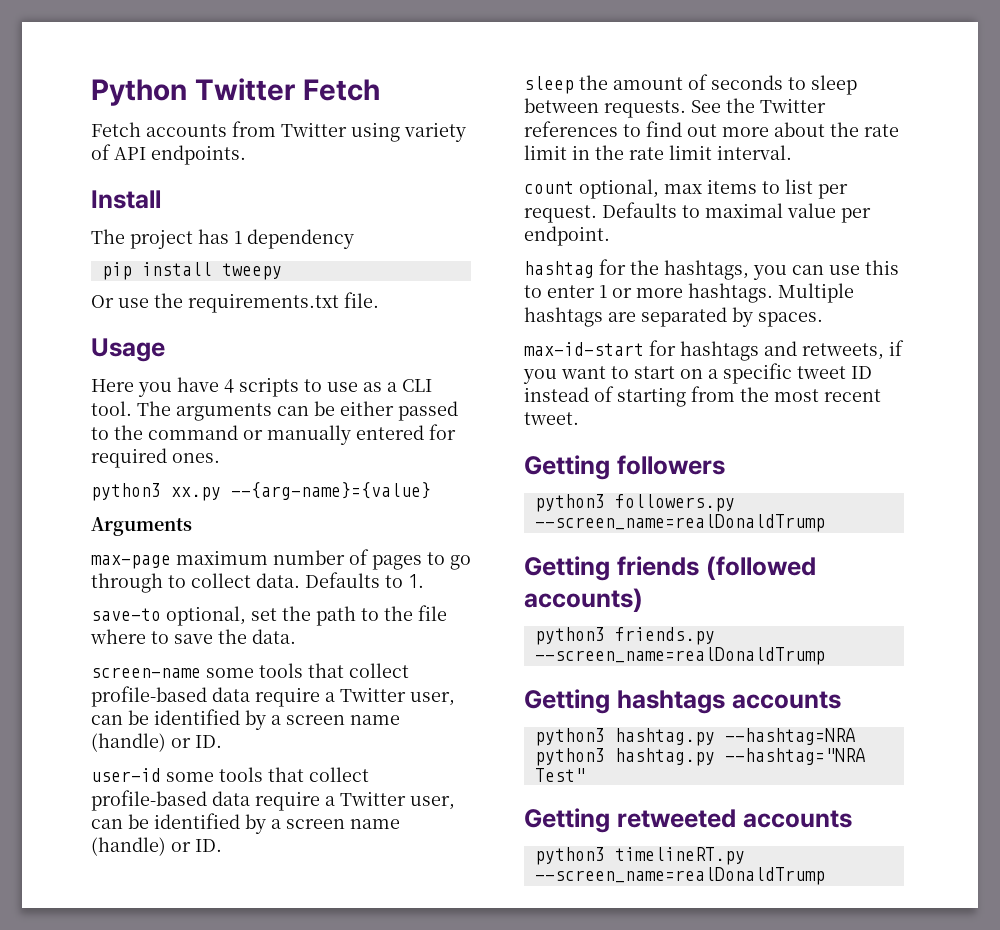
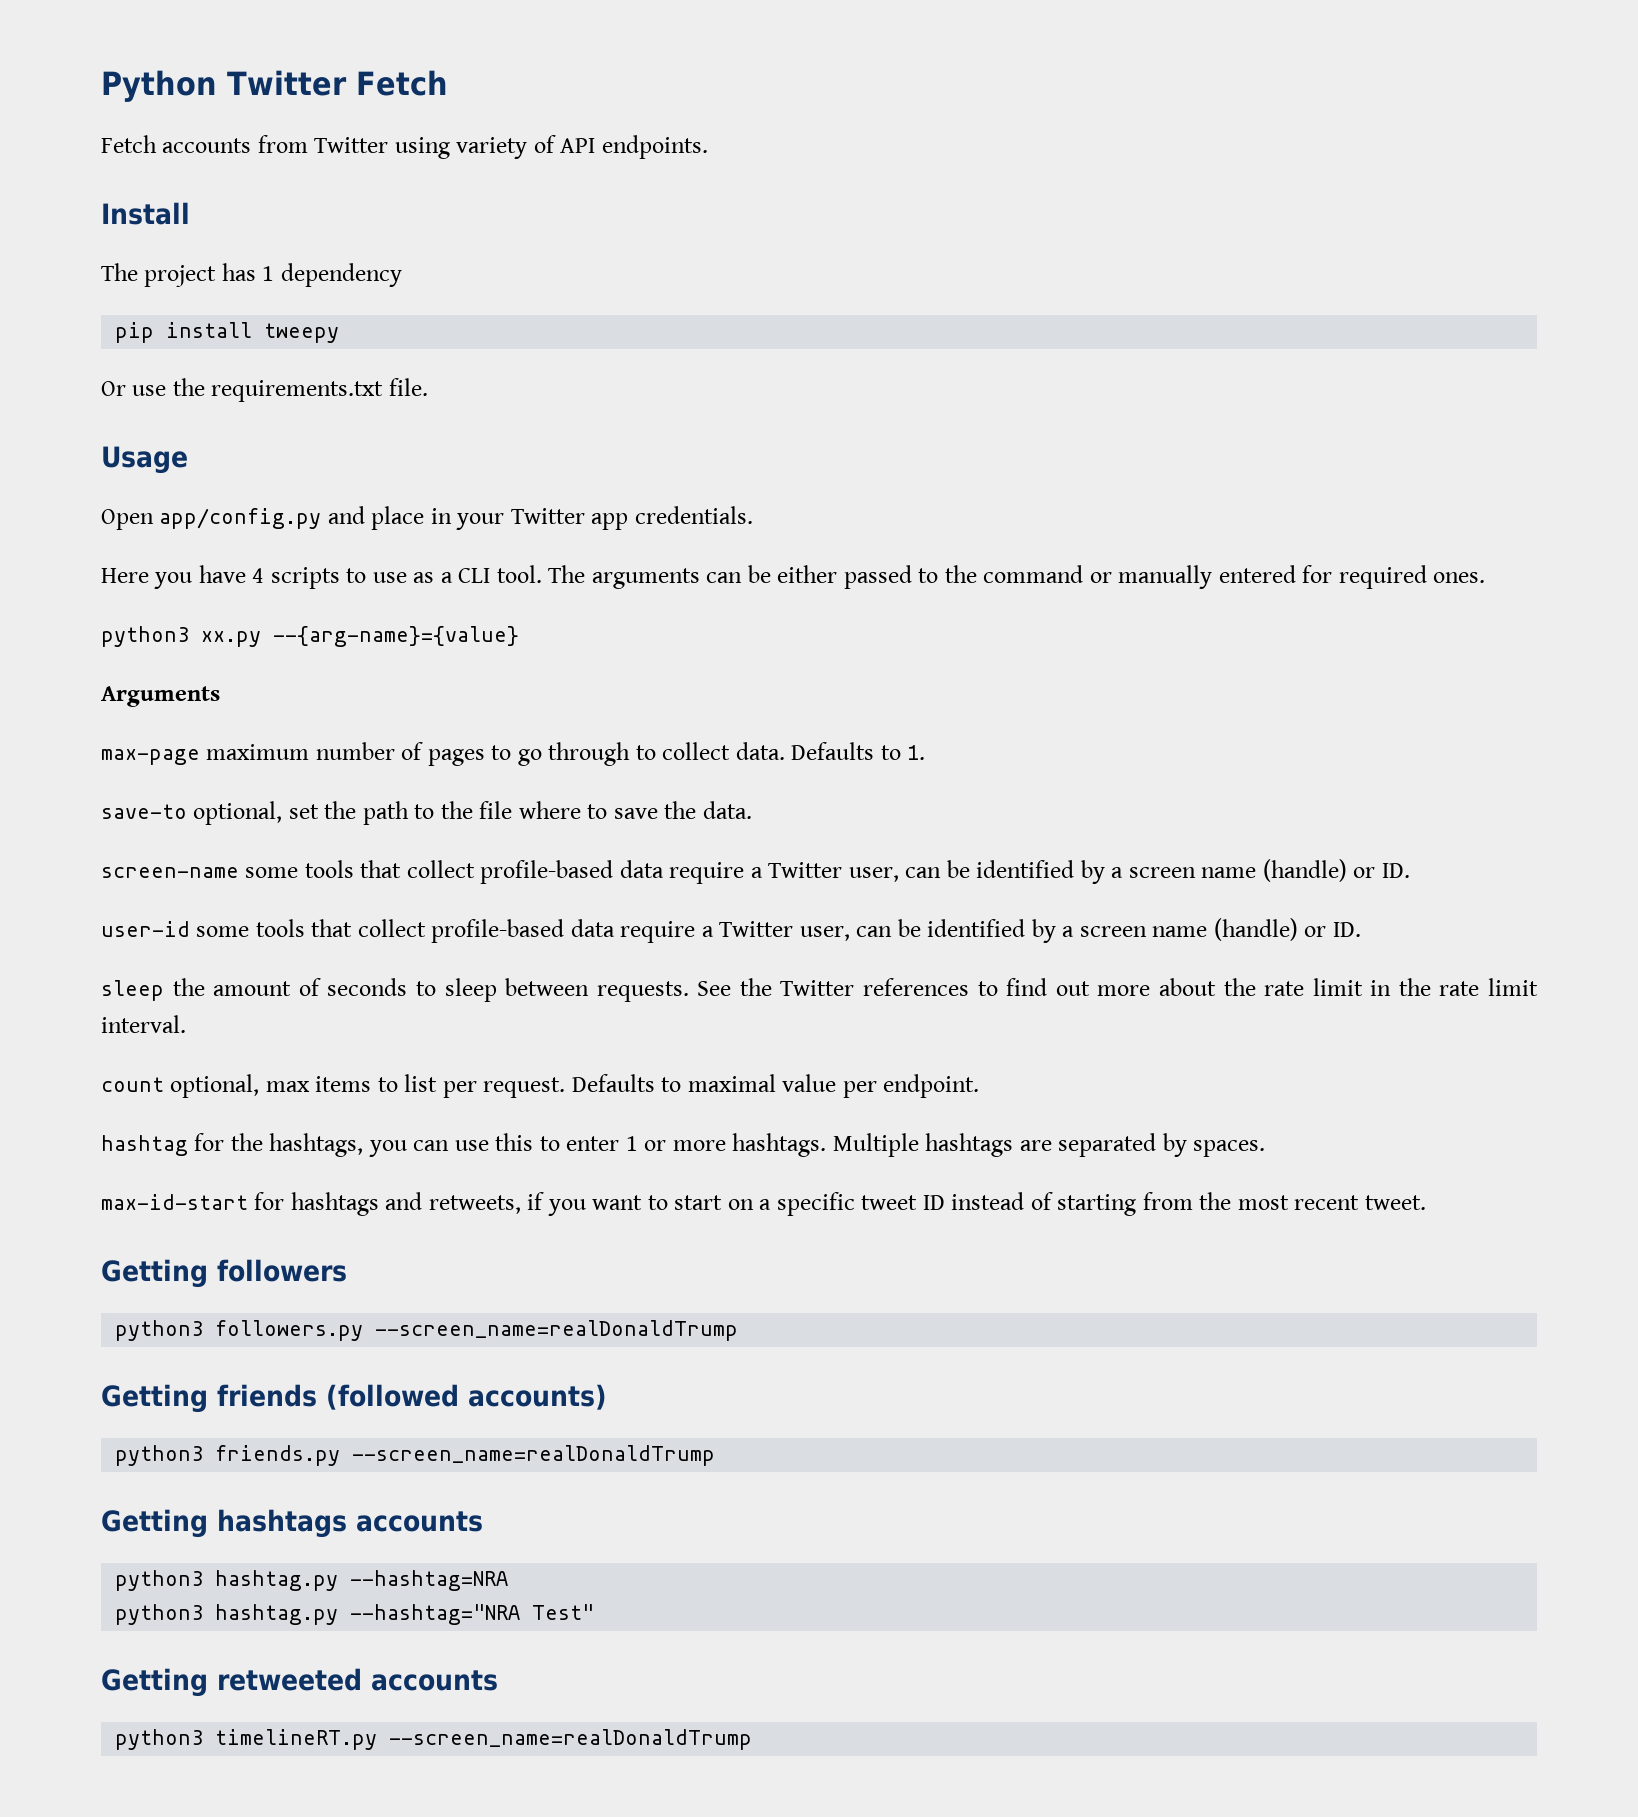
(165, 350) none -> [101,506,753,530] // Open app/config.py and place in your Twitter app credentials.

